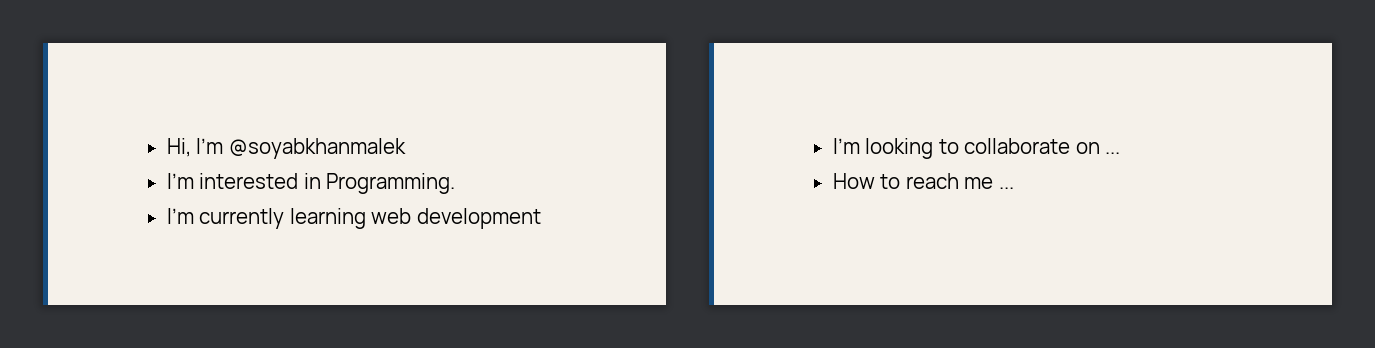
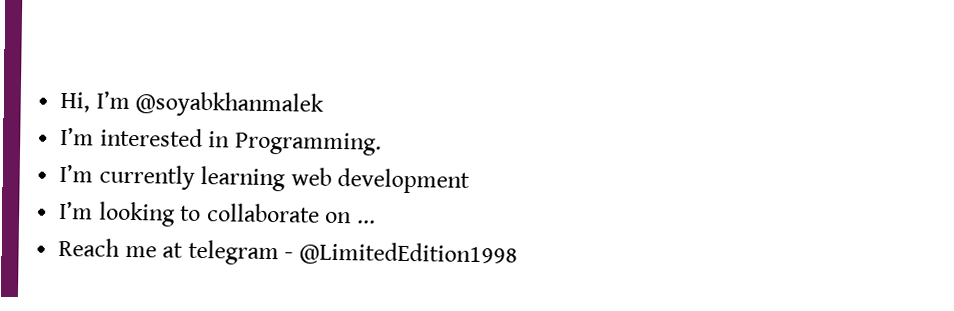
[832,173,1014,189] How to reach me ... -> [58,237,518,267] Reach me at telegram - @LimitedEdition1998

